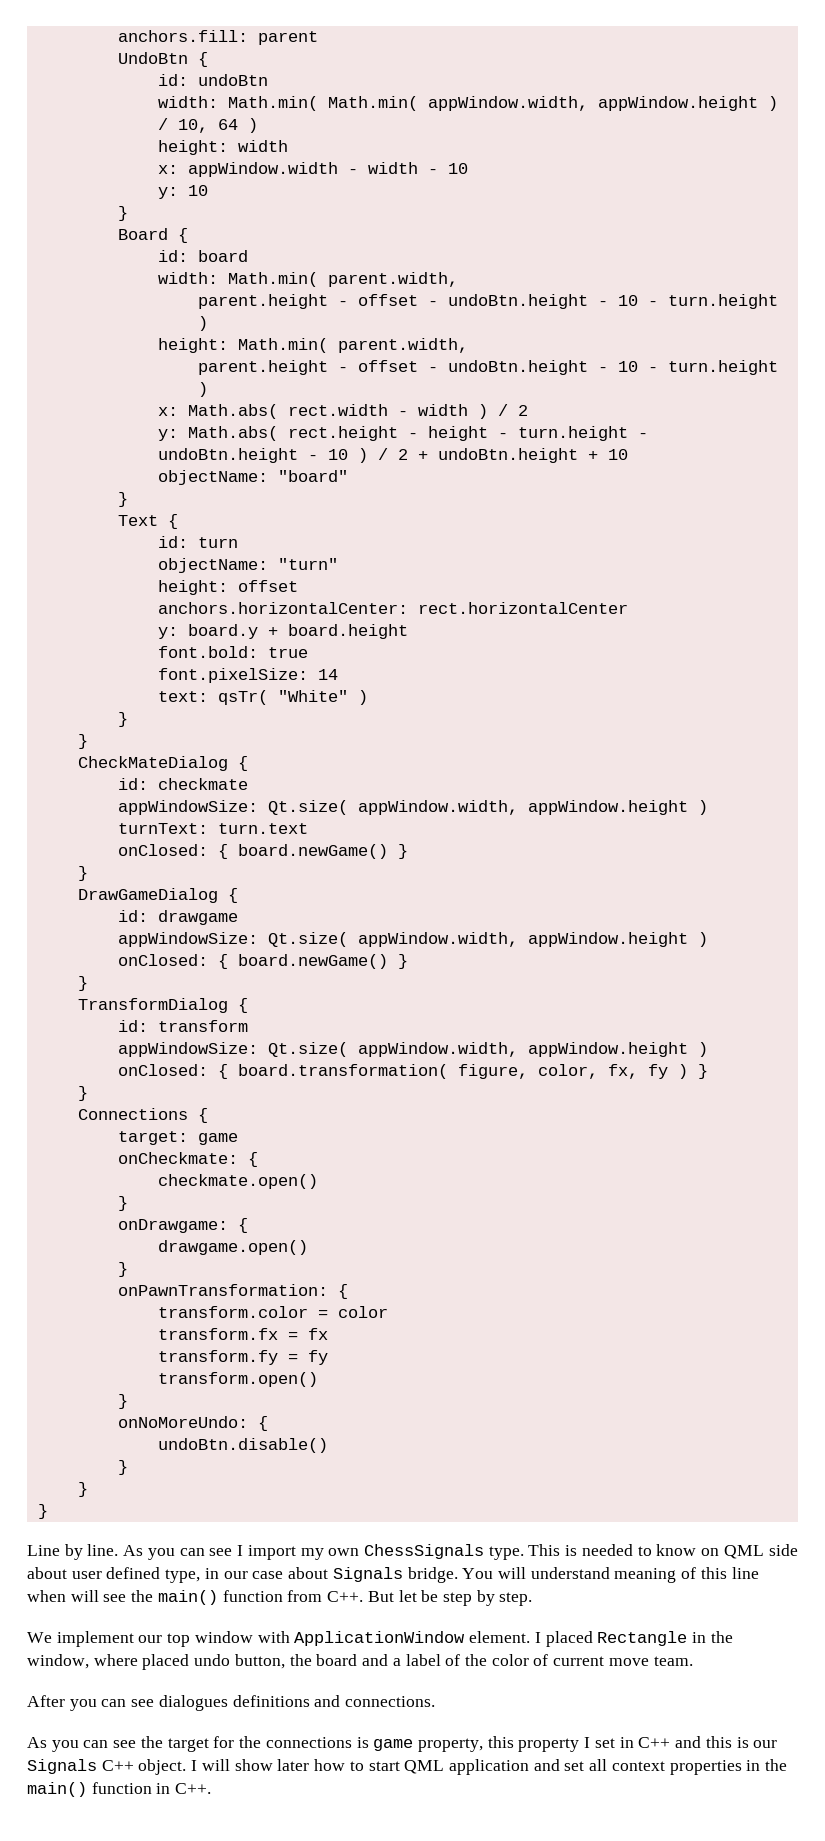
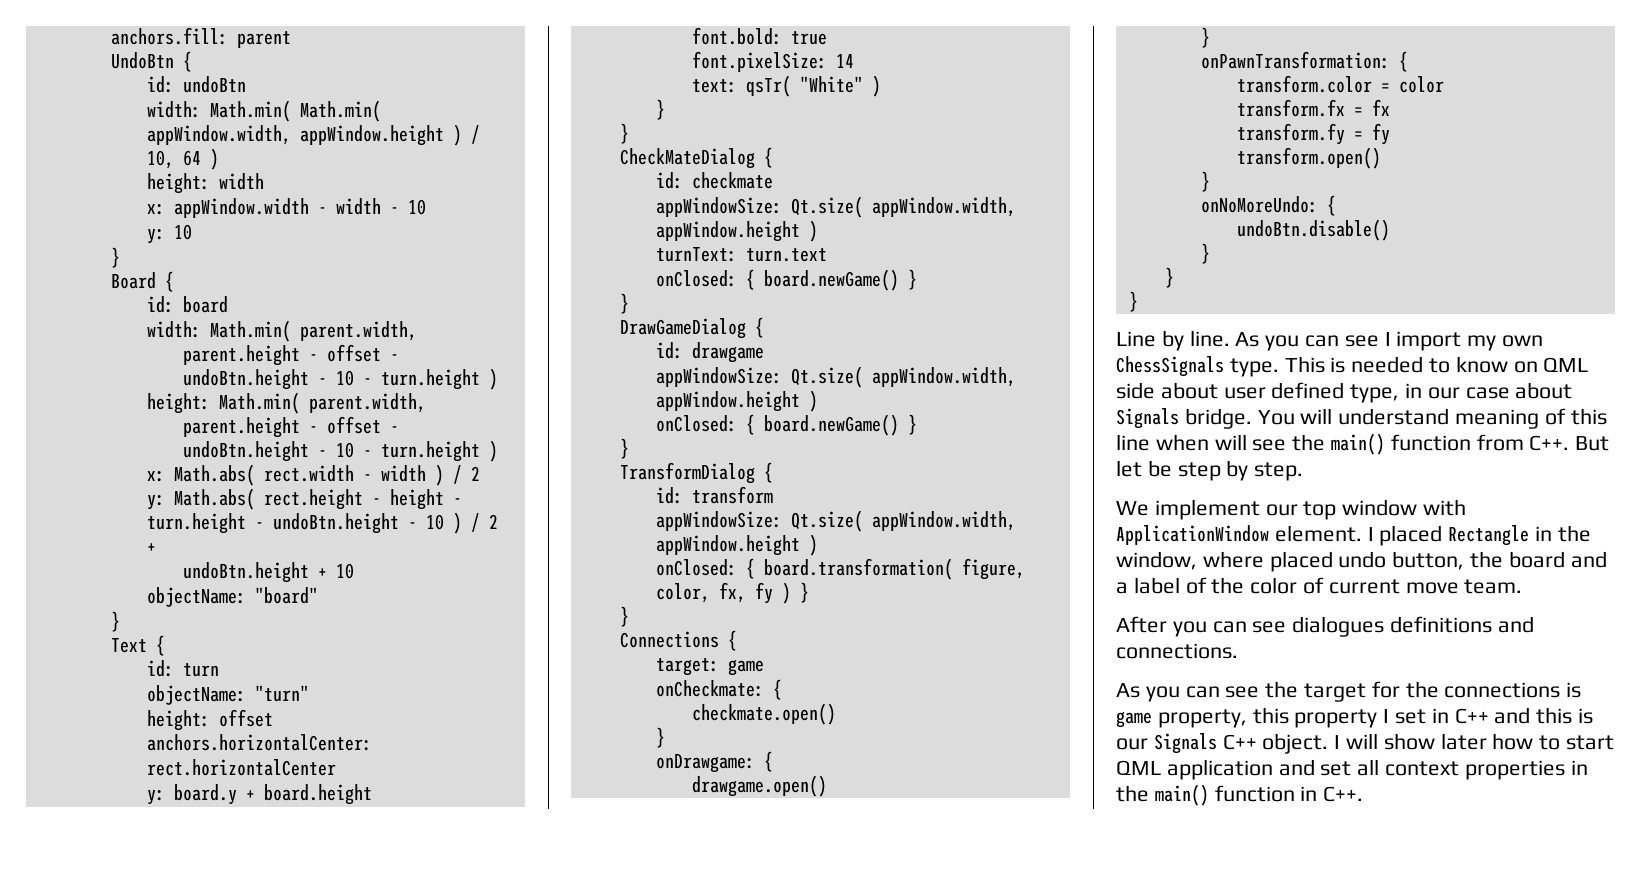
(428, 455) none -> (156, 548) //

